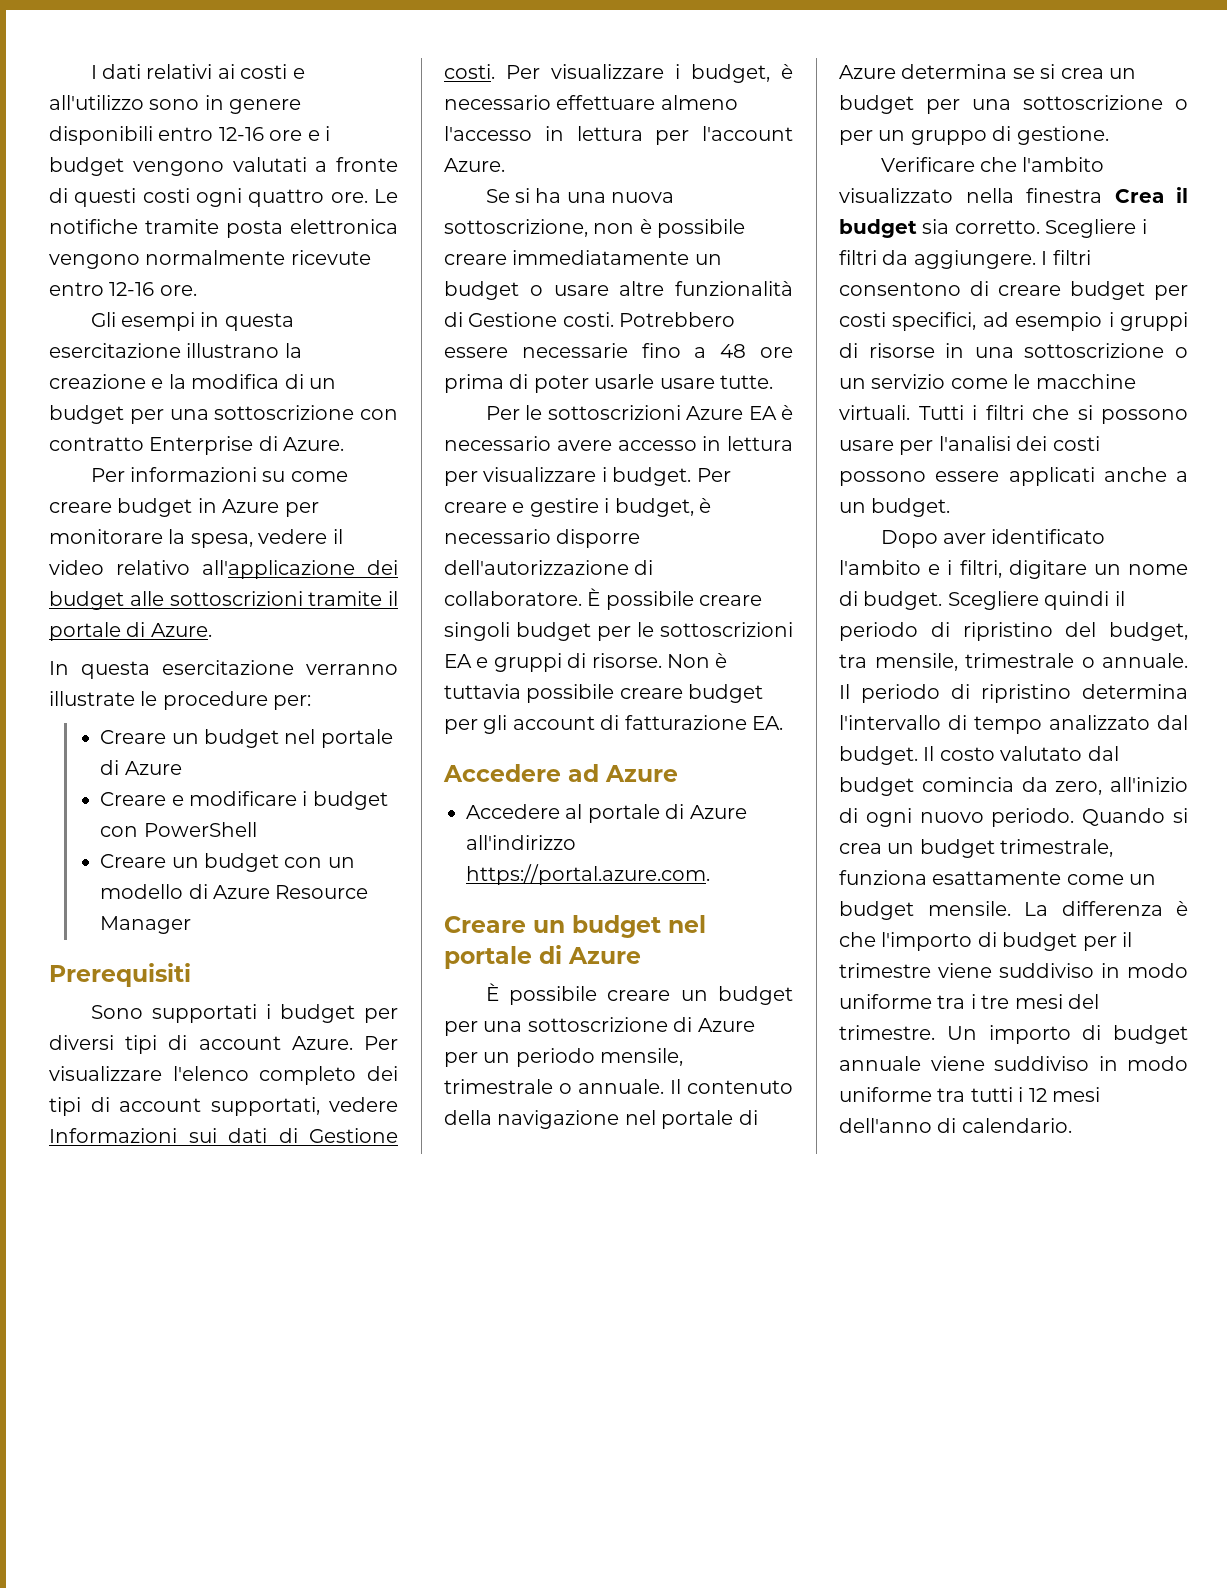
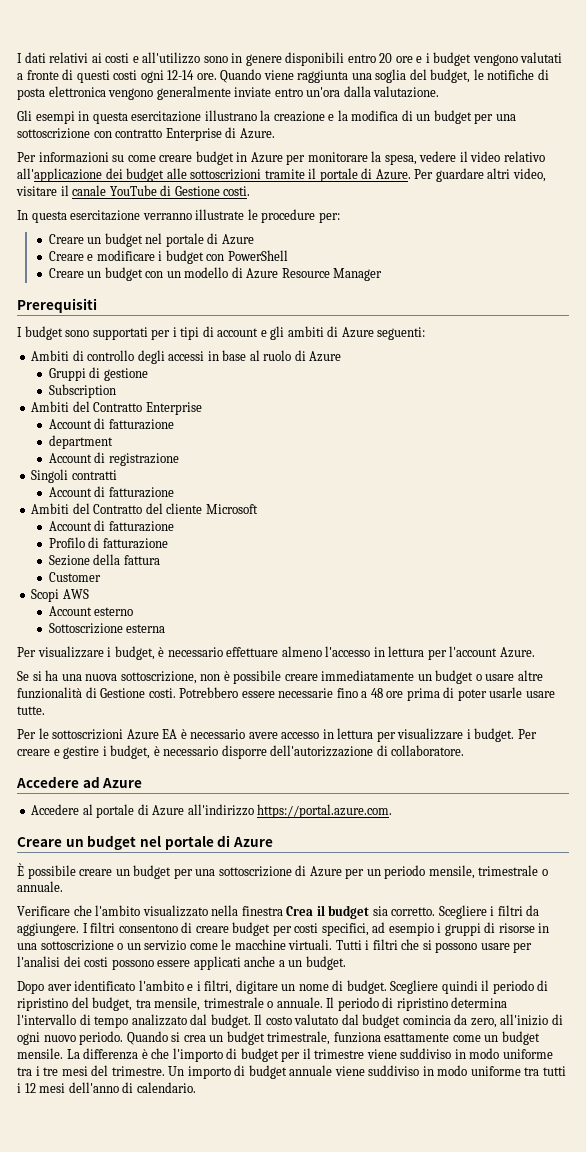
[218,127,264,141] 12-16 -> [379,53,393,63] 20
[248,189,398,207] [49,219,398,238] [49,250,371,269] [49,282,197,296] quattro ore. Le notifiche tramite posta elettronica vengono normalmente ricevute entro 12-16 ore. -> [167,69,549,83] [17,86,440,100] 12-14 ore. Quando viene raggiunta una soglia del budget, le notifiche di posta elettronica vengono generalmente inviate entro un'ora dalla valutazione.
(212, 630) none -> [414,168,546,182] [16,185,251,196] Per guardare altri video, visitare il canale YouTube di Gestione costi.
[90,1004,398,1023] [49,1035,398,1054] [49,1066,399,1085] [49,1097,398,1116] [49,1128,398,1143] [444,64,495,79] Sono supportati i budget per diversi tipi di account Azure. Per visualizzare l'elenco completo dei tipi di account supportati, vedere Informazioni sui dati di Gestione costi. -> [17,326,426,340] [31,350,342,364] [48,367,148,381] [48,384,116,398] [31,401,202,415] [48,418,174,430] [48,435,113,449] [48,452,179,466] [31,469,117,483] [48,486,174,498] [31,503,258,514] [48,520,174,532] [48,537,168,549] [48,554,160,566] [48,572,101,582] [31,589,89,602] [48,606,134,616] [48,623,166,634] I budget sono supportati per i tipi di account e gli ambiti di Azure seguenti: // Ambiti di controllo degli accessi in base al ruolo di Azure // Gruppi di gestione // Subscription // Ambiti del Contratto Enterprise // Account di fatturazione // department // Account di registrazione // Singoli contratti // Account di fatturazione // Ambiti del Contratto del cliente Microsoft // Account di fatturazione // Profilo di fatturazione // Sezione della fattura // Customer // Scopi AWS // Account esterno // Sottoscrizione esterna //
[587,588,763,610] [444,622,793,641] [444,653,728,672] [444,684,764,703] [444,715,783,734] È possibile creare singoli budget per le sottoscrizioni EA e gruppi di risorse. Non è tuttavia possibile creare budget per gli account di fatturazione EA. -> (465, 750) none
[670,1079,793,1094] [444,1110,758,1129] [839,64,1136,79] [839,95,1188,114] [839,126,1109,145] Il contenuto della navigazione nel portale di Azure determina se si crea un budget per una sottoscrizione o per un gruppo di gestione. -> (63, 886) none

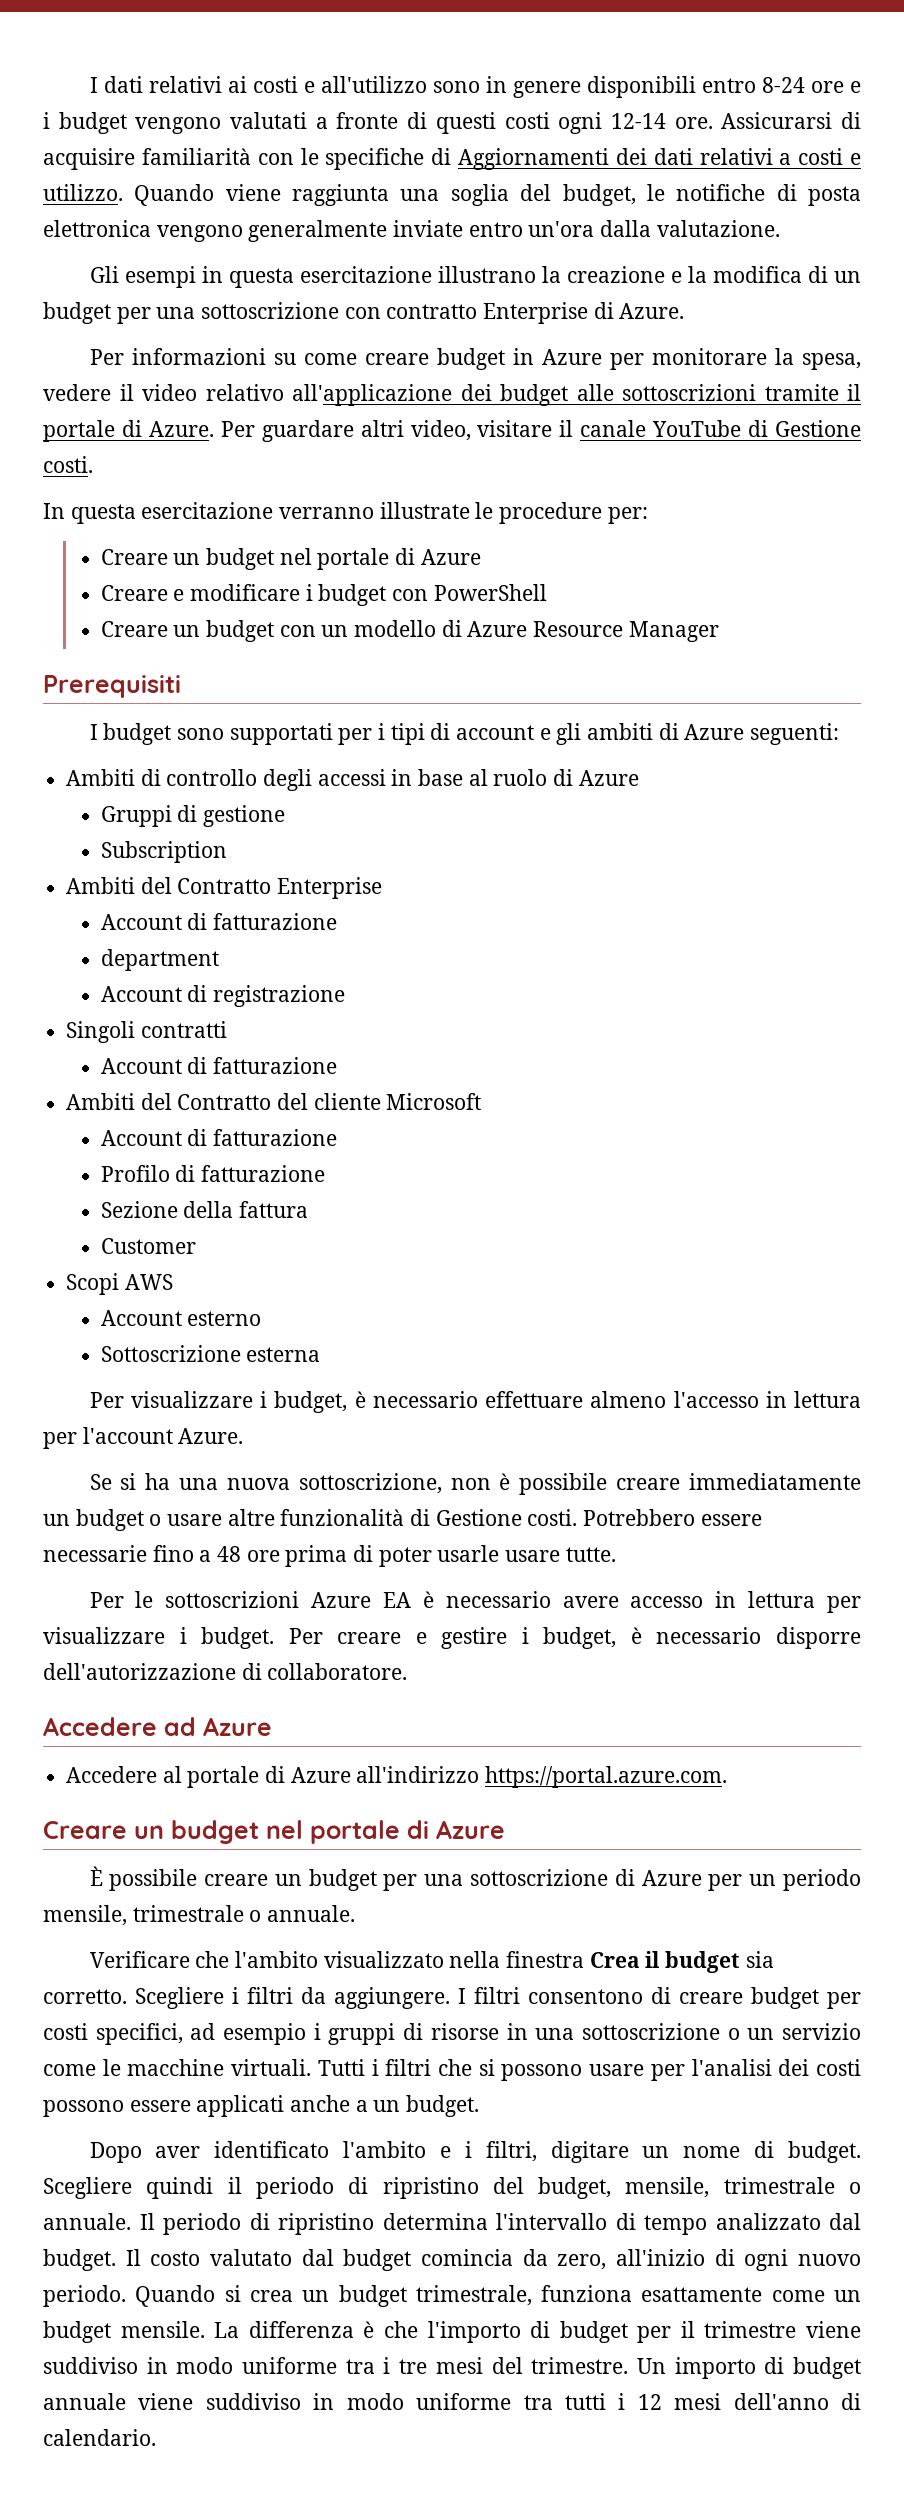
[379,53,393,63] 20 -> [761,77,805,93] 8-24
(217, 76) none -> [721,112,862,129] [43,148,862,170] [43,184,123,201] Assicurarsi di acquisire familiarità con le specifiche di Aggiornamenti dei dati relativi a costi e utilizzo.
[135,999,151,1008] tra -> (612, 2188) none

